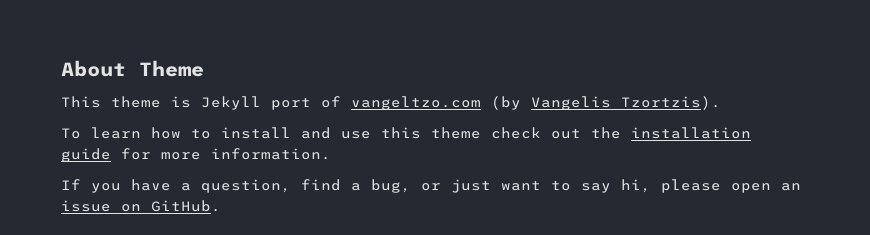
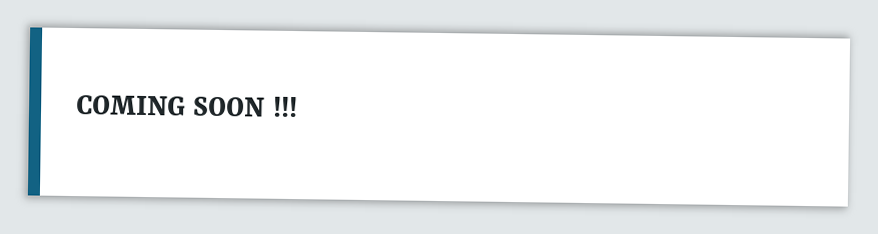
[61,60,204,77] [61,96,721,110] [61,127,751,139] [61,148,331,162] [61,179,801,193] [61,200,221,212] About Theme // This theme is Jekyll port of vangeltzo.com (by Vangelis Tzortzis). // To learn how to install and use this theme check out the installation guide for more information. // If you have a question, find a bug, or just want to say hi, please open an issue on GitHub. -> [76,95,298,118] COMING SOON !!!

